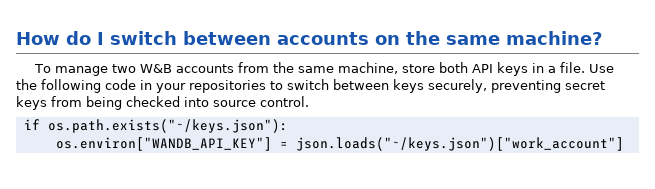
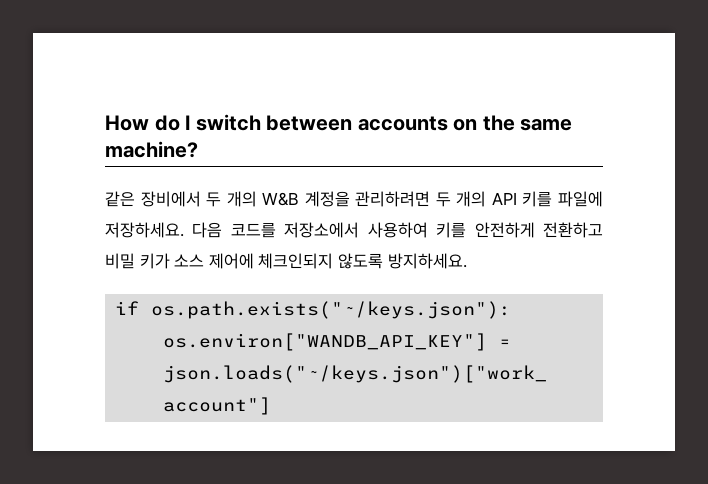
[34,62,615,76] [16,79,605,93] [16,96,309,110] To manage two W&B accounts from the same machine, store both API keys in a file. Use the following code in your repositories to switch between keys securely, preventing secret keys from being checked into source control. -> [105,191,603,207] [105,222,603,238] [105,253,467,269] 같은 장비에서 두 개의 W&B 계정을 관리하려면 두 개의 API 키를 파일에 저장하세요. 다음 코드를 저장소에서 사용하여 키를 안전하게 전환하고 비밀 키가 소스 제어에 체크인되지 않도록 방지하세요.

